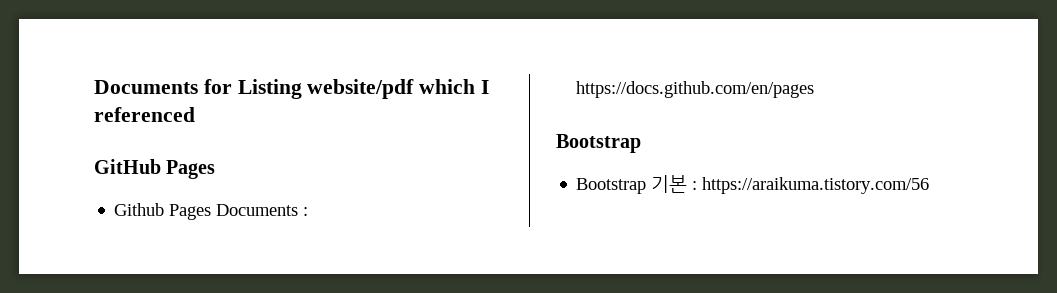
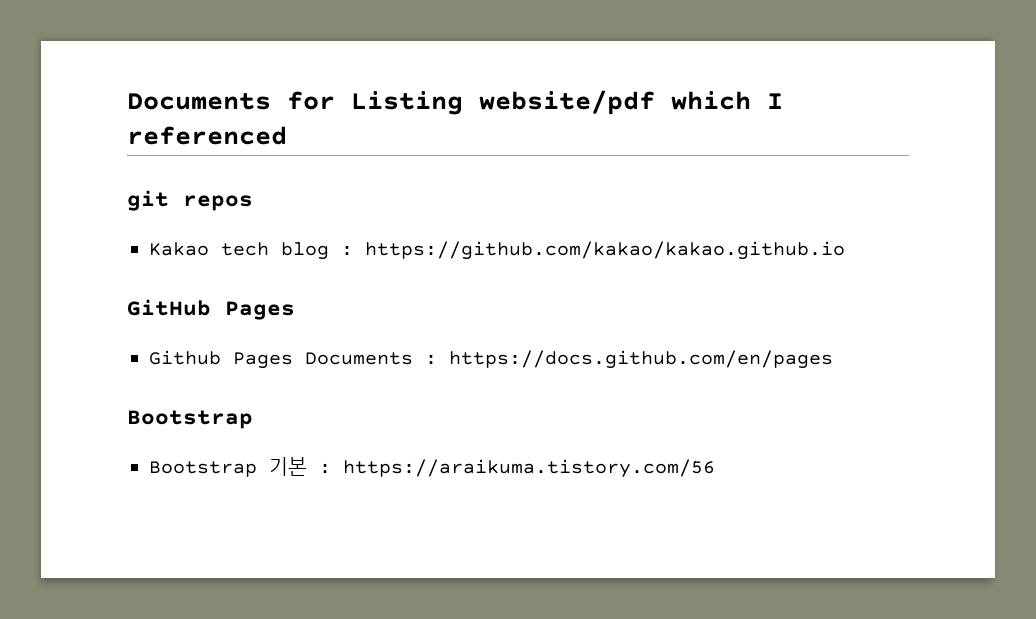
(195, 114) none -> [127,190,253,211] [149,241,845,260] // git repos // Kakao tech blog : https://github.com/kakao/kakao.github.io

